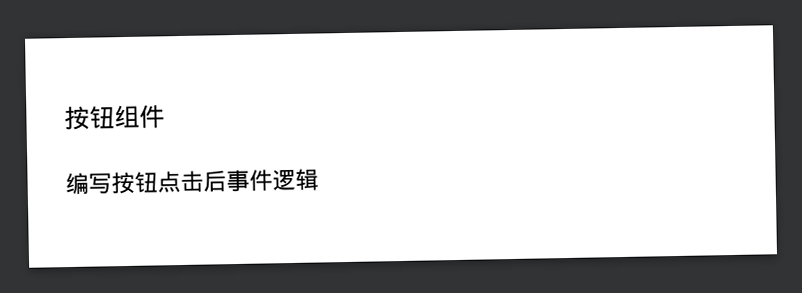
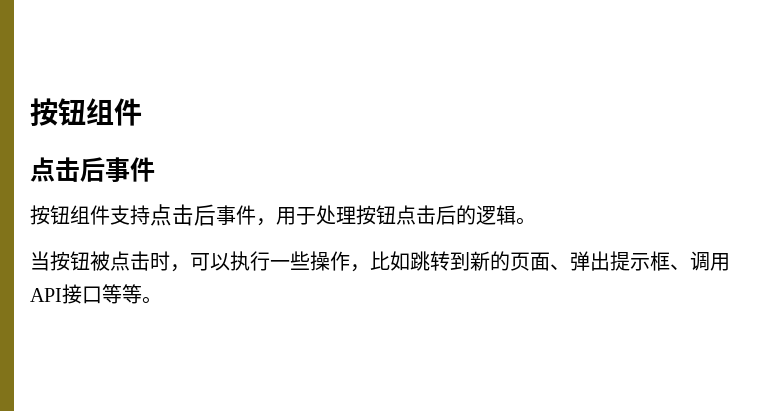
[65,168,319,196] 编写按钮点击后事件逻辑 -> [30,157,155,182] [30,204,536,226] [30,251,730,272] [30,284,162,304] 点击后事件 // 按钮组件支持点击后事件，用于处理按钮点击后的逻辑。 // 当按钮被点击时，可以执行一些操作，比如跳转到新的页面、弹出提示框、调用API接口等等。

